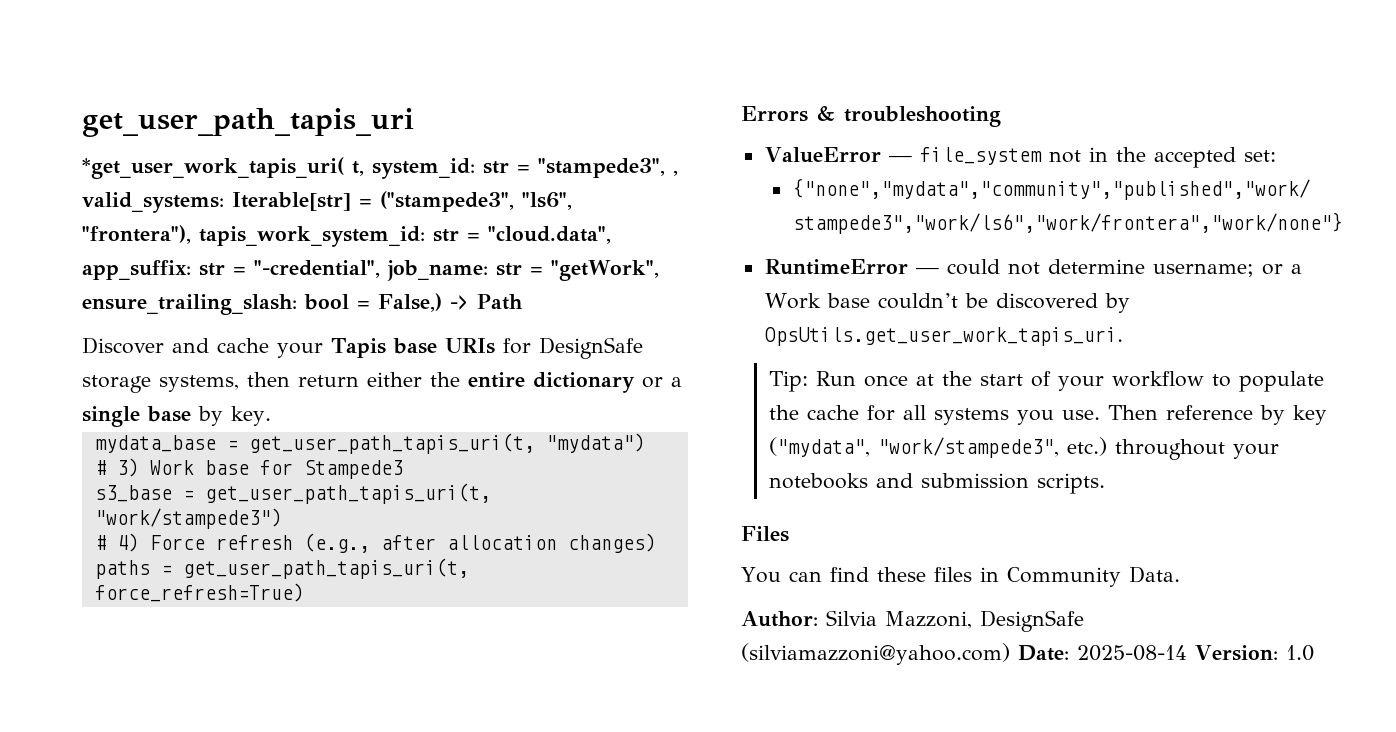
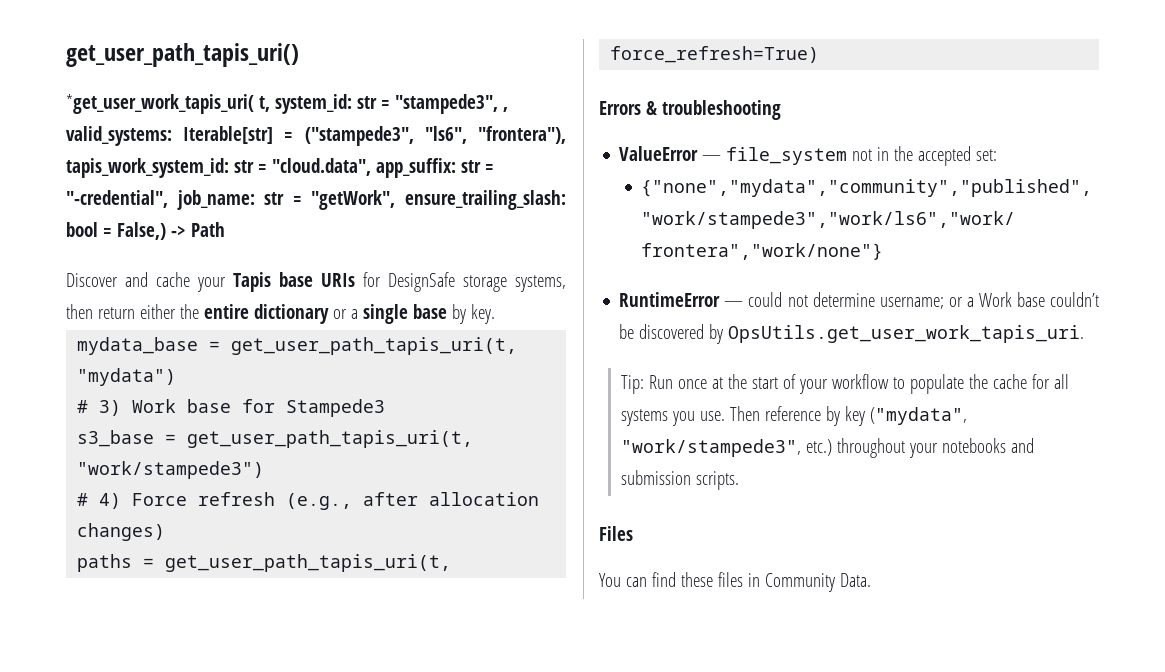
[82,108,414,137] get_user_path_tapis_uri -> [66,43,299,67] get_user_path_tapis_uri()
[741,610,1084,632] [741,643,1314,665] // Author: Silvia Mazzoni, DesignSafe (silviamazzoni@yahoo.com) Date: 2025-08-14 Version: 1.0 -> (871, 580) none

